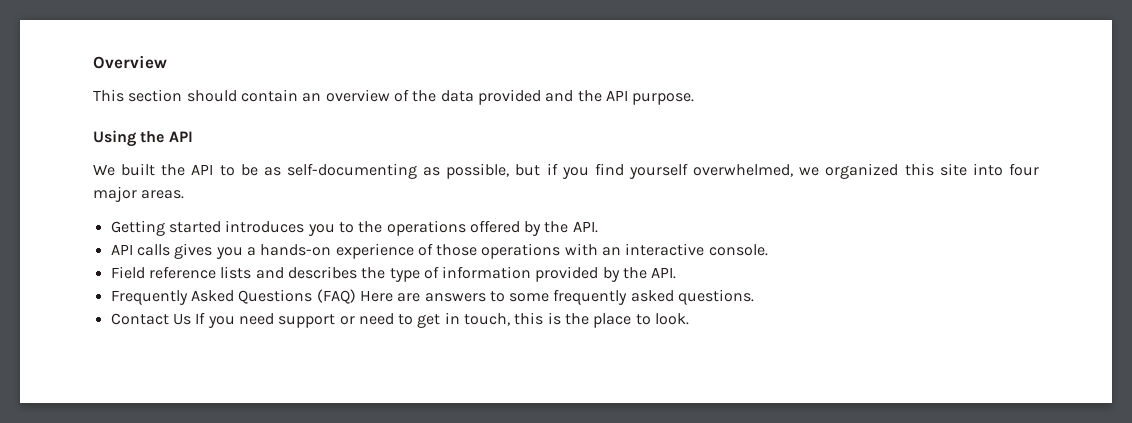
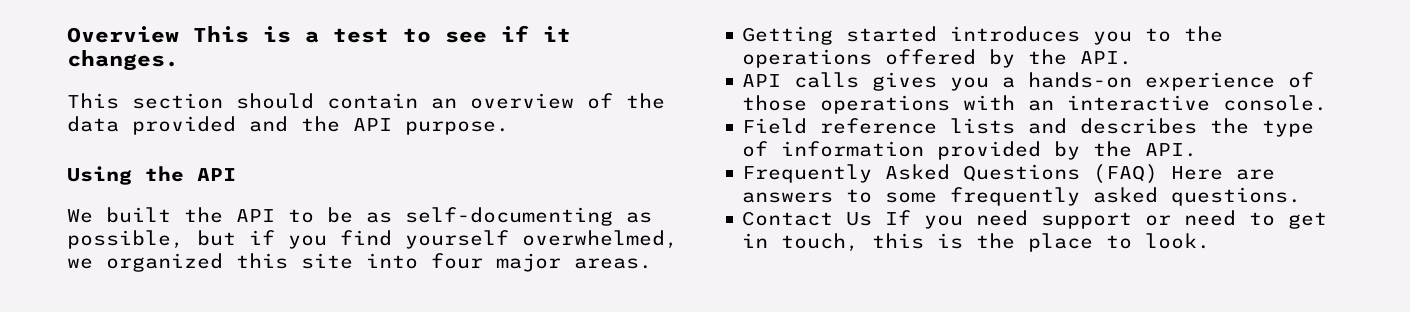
(167, 62) none -> [193,25,571,43] [67,50,179,71] This is a test to see if it changes.

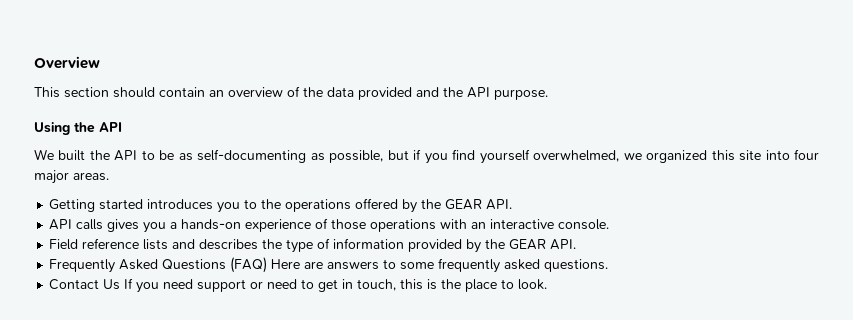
[193,25,571,43] [67,50,179,71] This is a test to see if it changes. -> (100, 62) none
(1068, 57) none -> [445,199,483,210] GEAR
(1133, 149) none -> [509,239,547,250] GEAR

